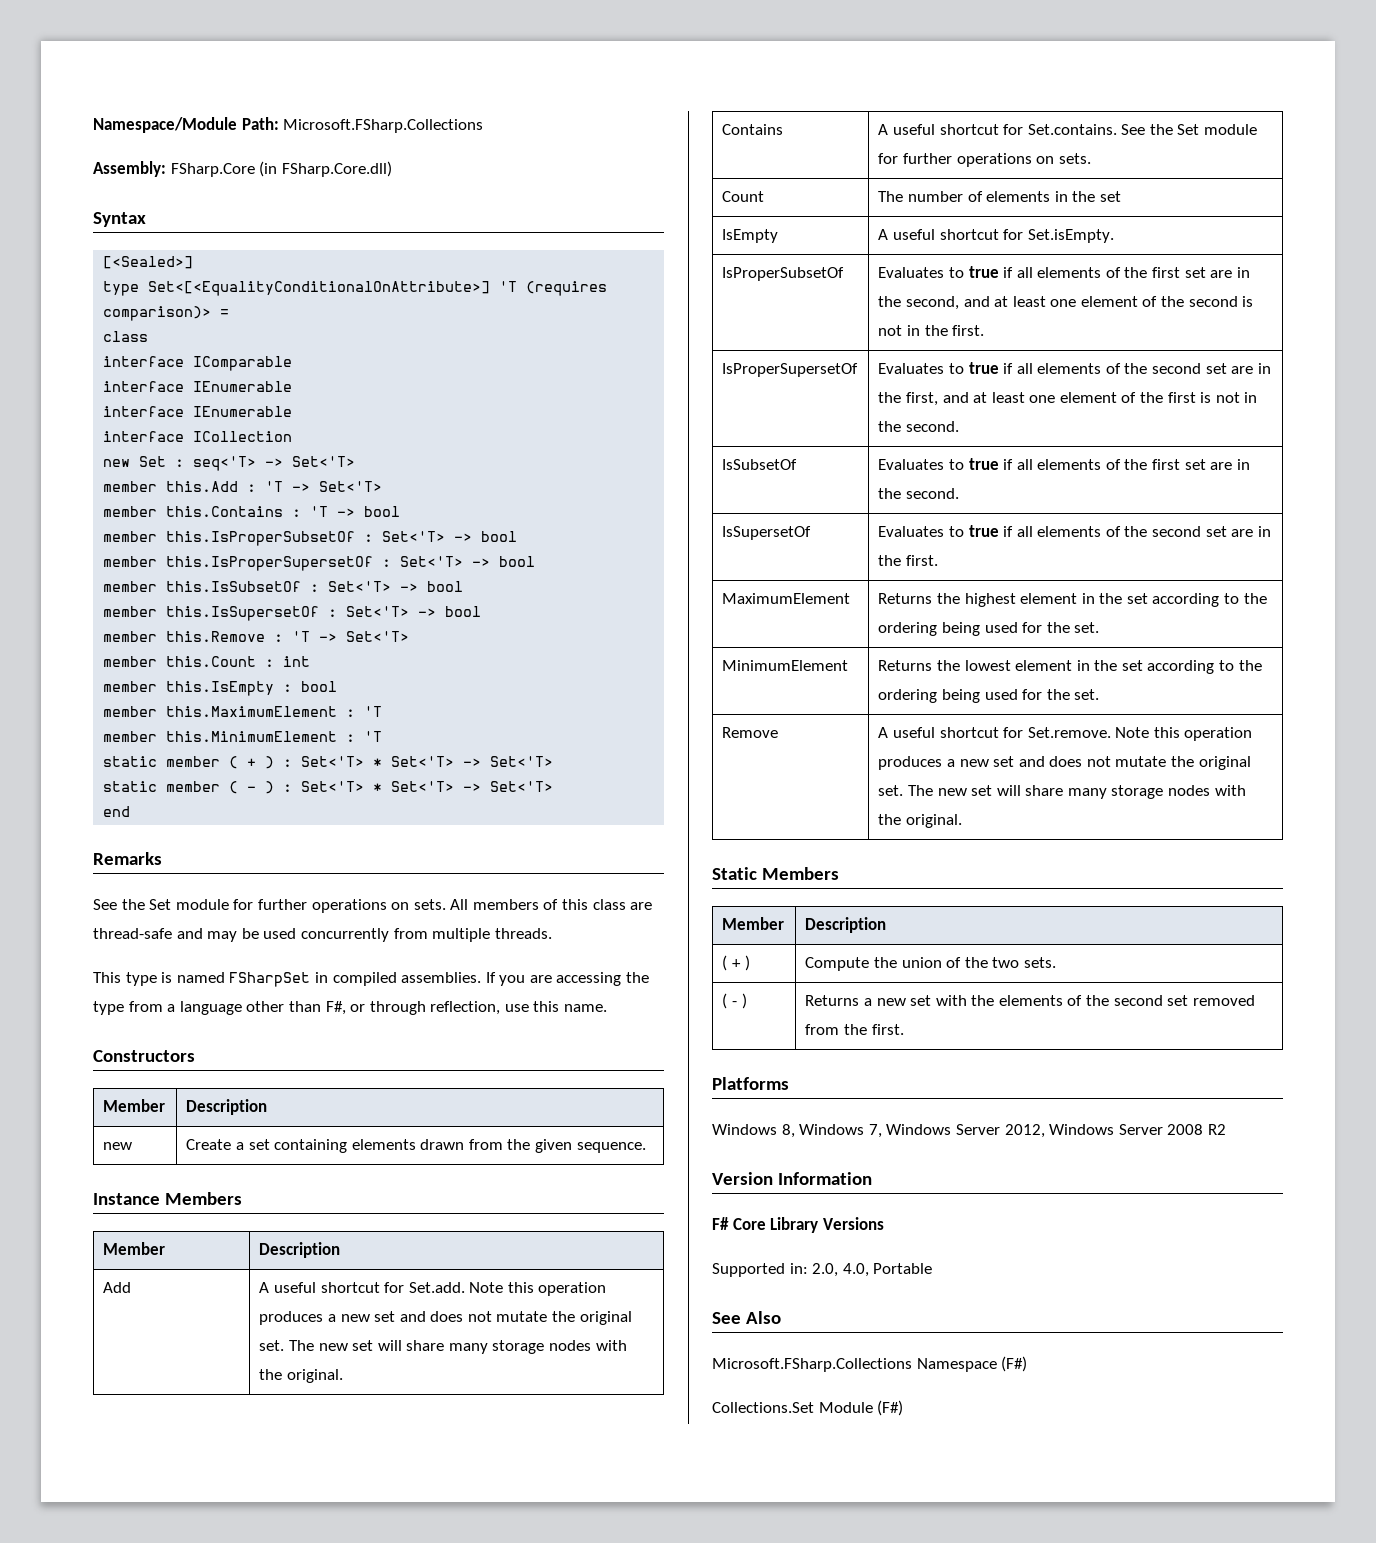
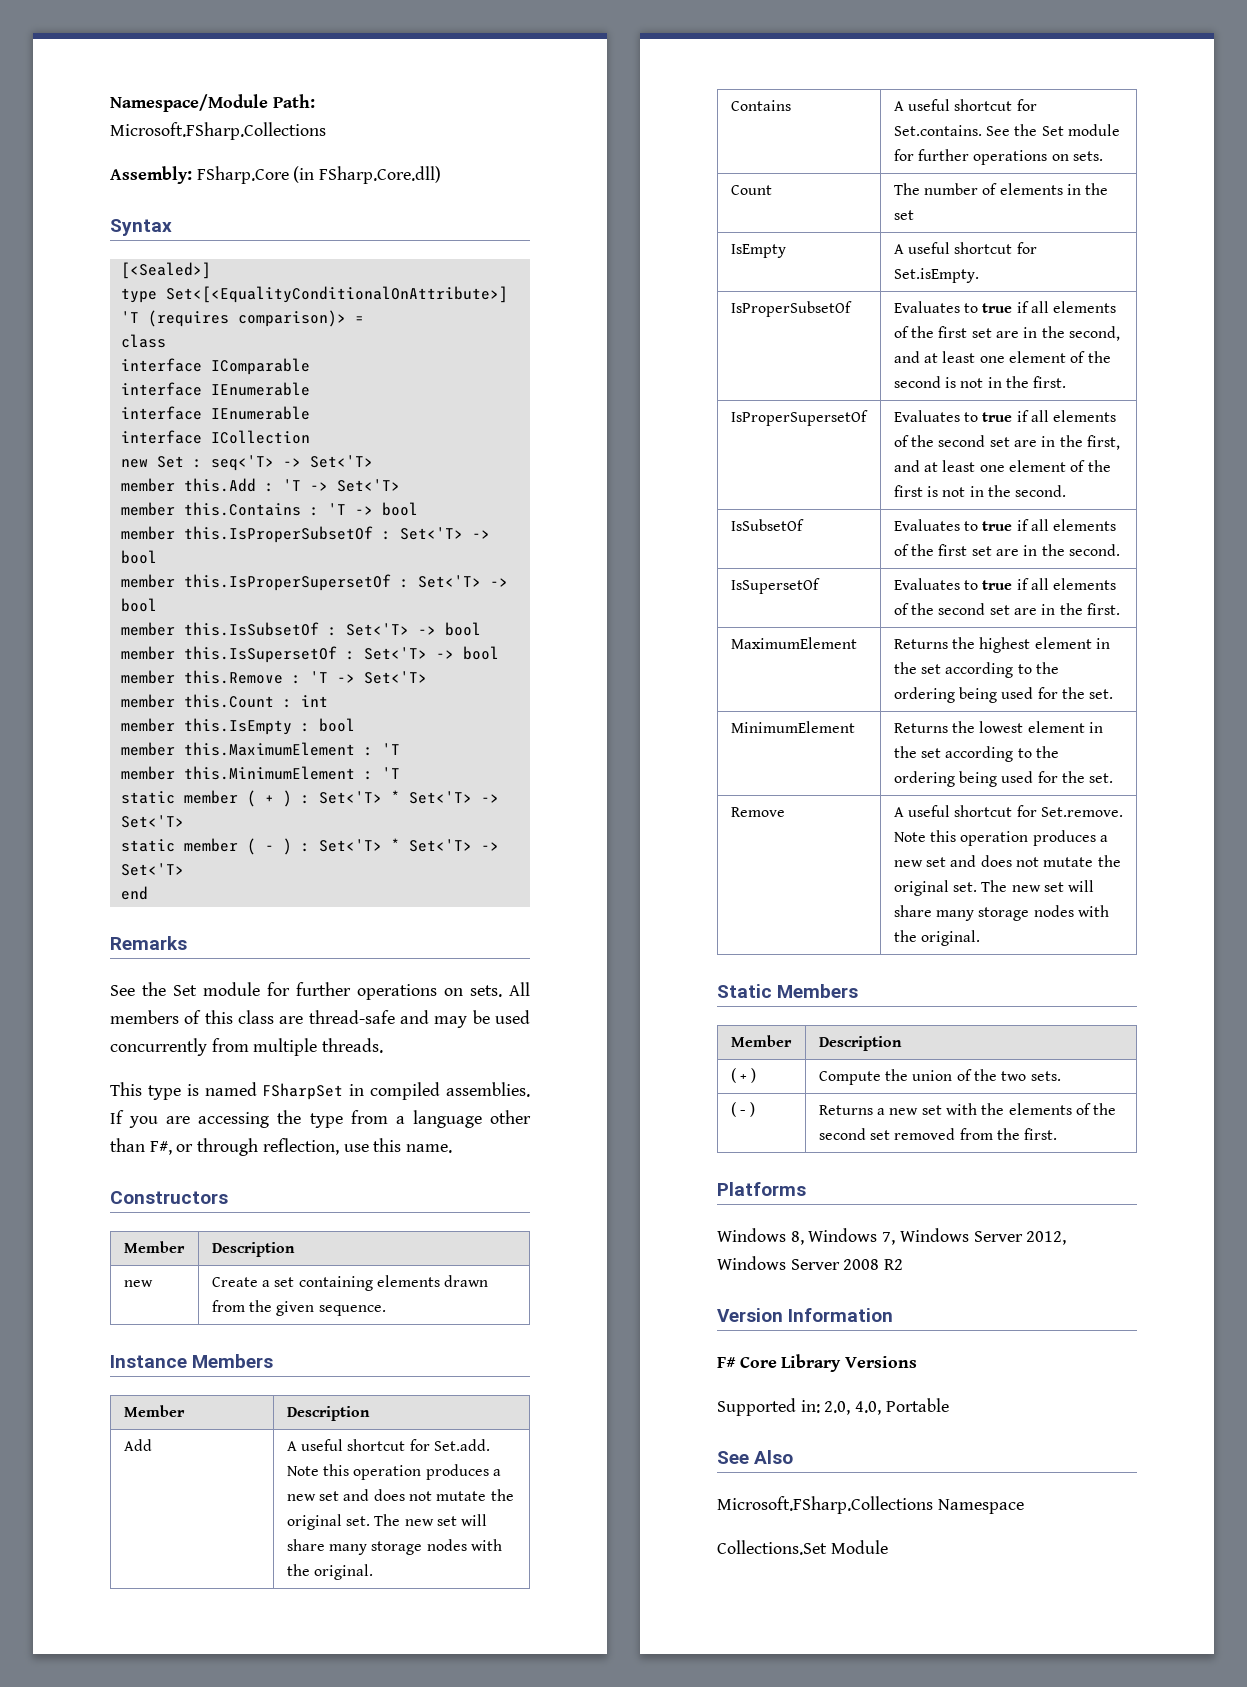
[1001,1356,1028,1372] (F#) -> (1024, 1506) none
[877,1400,904,1416] (F#) -> (888, 1547) none

